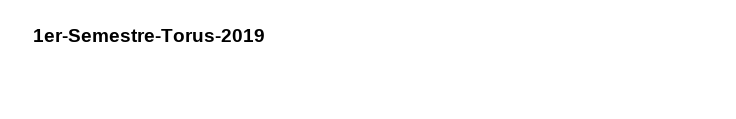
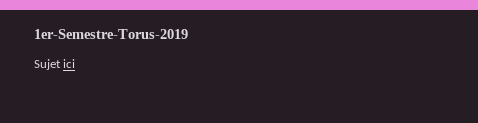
(265, 35) none -> [34,59,76,70] // Sujet ici

